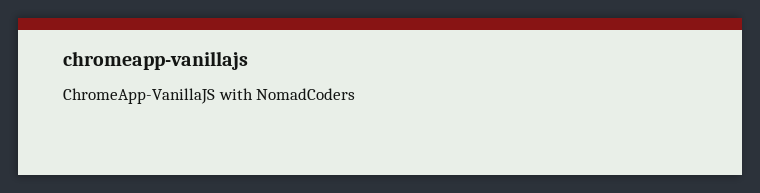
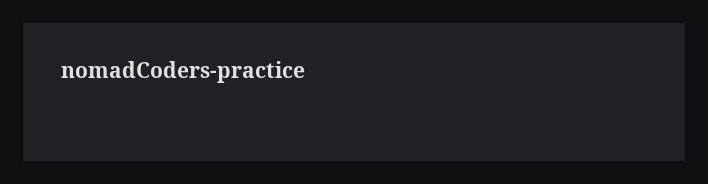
[63,51,248,70] [63,88,356,104] chromeapp-vanillajs // ChromeApp-VanillaJS with NomadCoders -> [61,61,305,83] nomadCoders-practice

